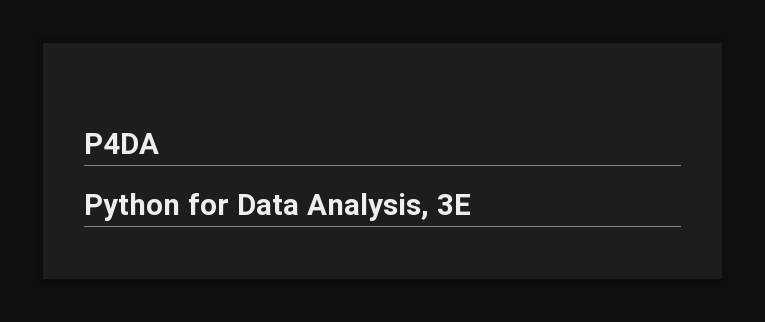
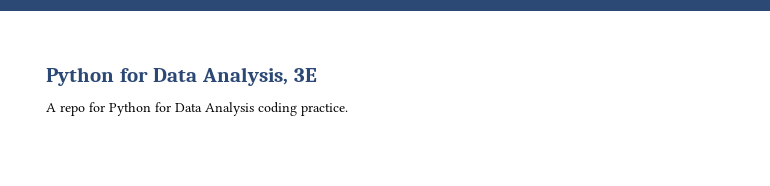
[84,133,159,154] P4DA // -> (46, 76) none
(471, 204) none -> [46,102,348,116] // A repo for Python for Data Analysis coding practice.

